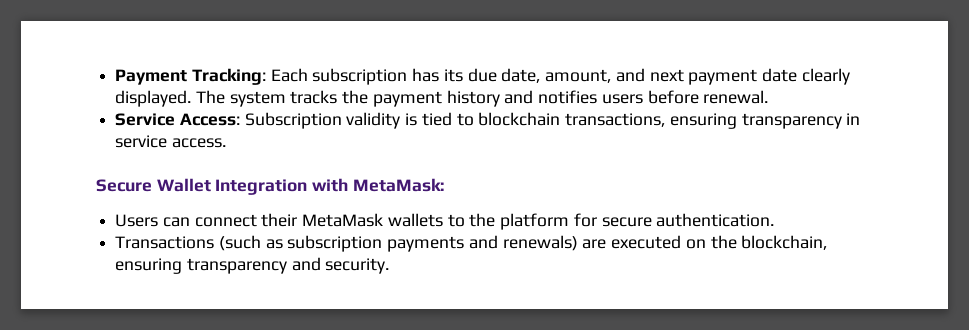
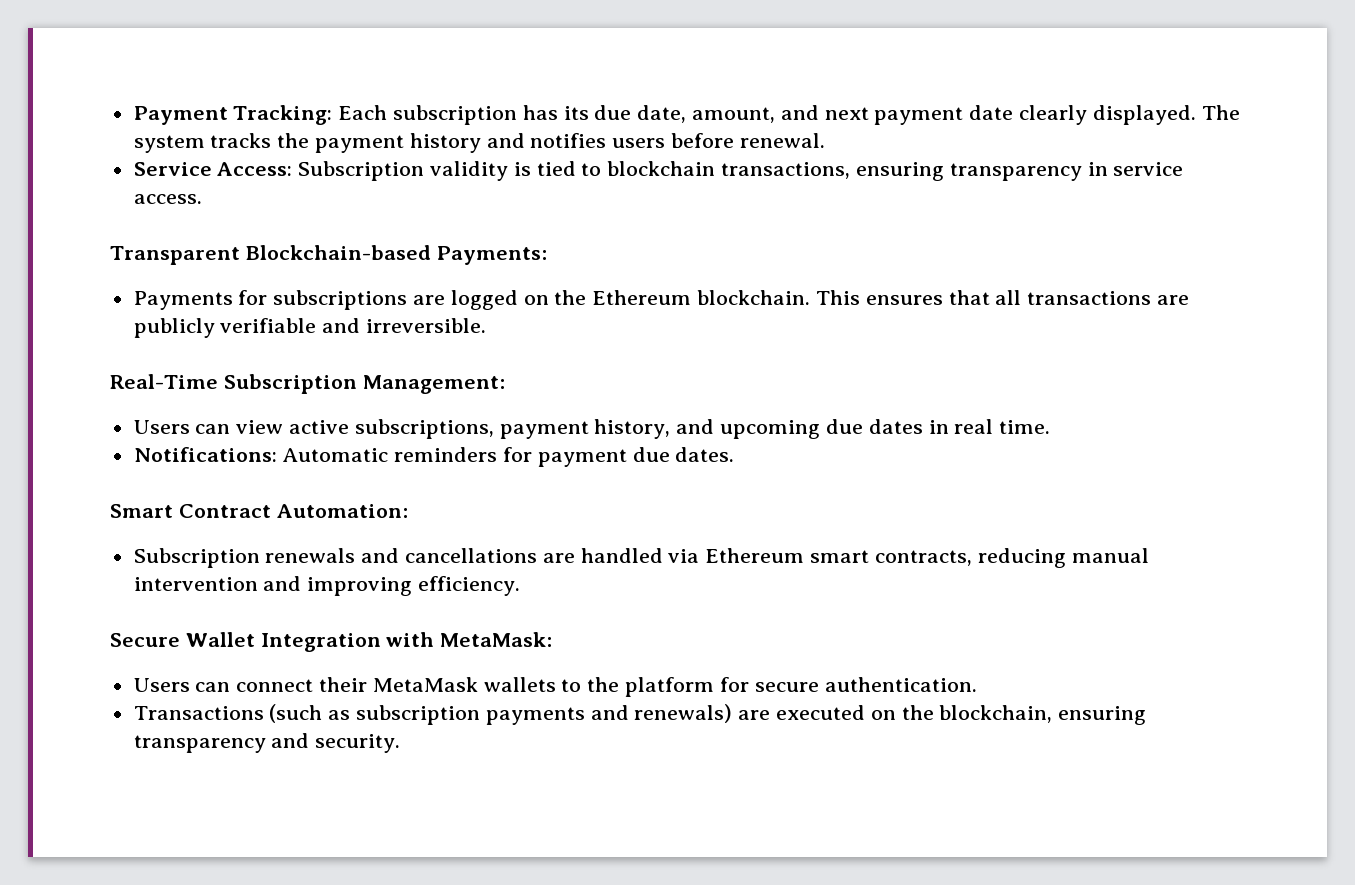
(226, 143) none -> [110,245,547,265] [133,290,1189,310] [133,318,487,338] [110,374,505,394] [133,419,1051,439] [133,447,735,467] [110,504,408,518] [133,548,1149,568] [133,576,521,596] // Transparent Blockchain-based Payments: // Payments for subscriptions are logged on the Ethereum blockchain. This ensures that all transactions are publicly verifiable and irreversible. // Real-Time Subscription Management: // Users can view active subscriptions, payment history, and upcoming due dates in real time. // Notifications: Automatic reminders for payment due dates. // Smart Contract Automation: // Subscription renewals and cancellations are handled via Ethereum smart contracts, reducing manual intervention and improving efficiency.

